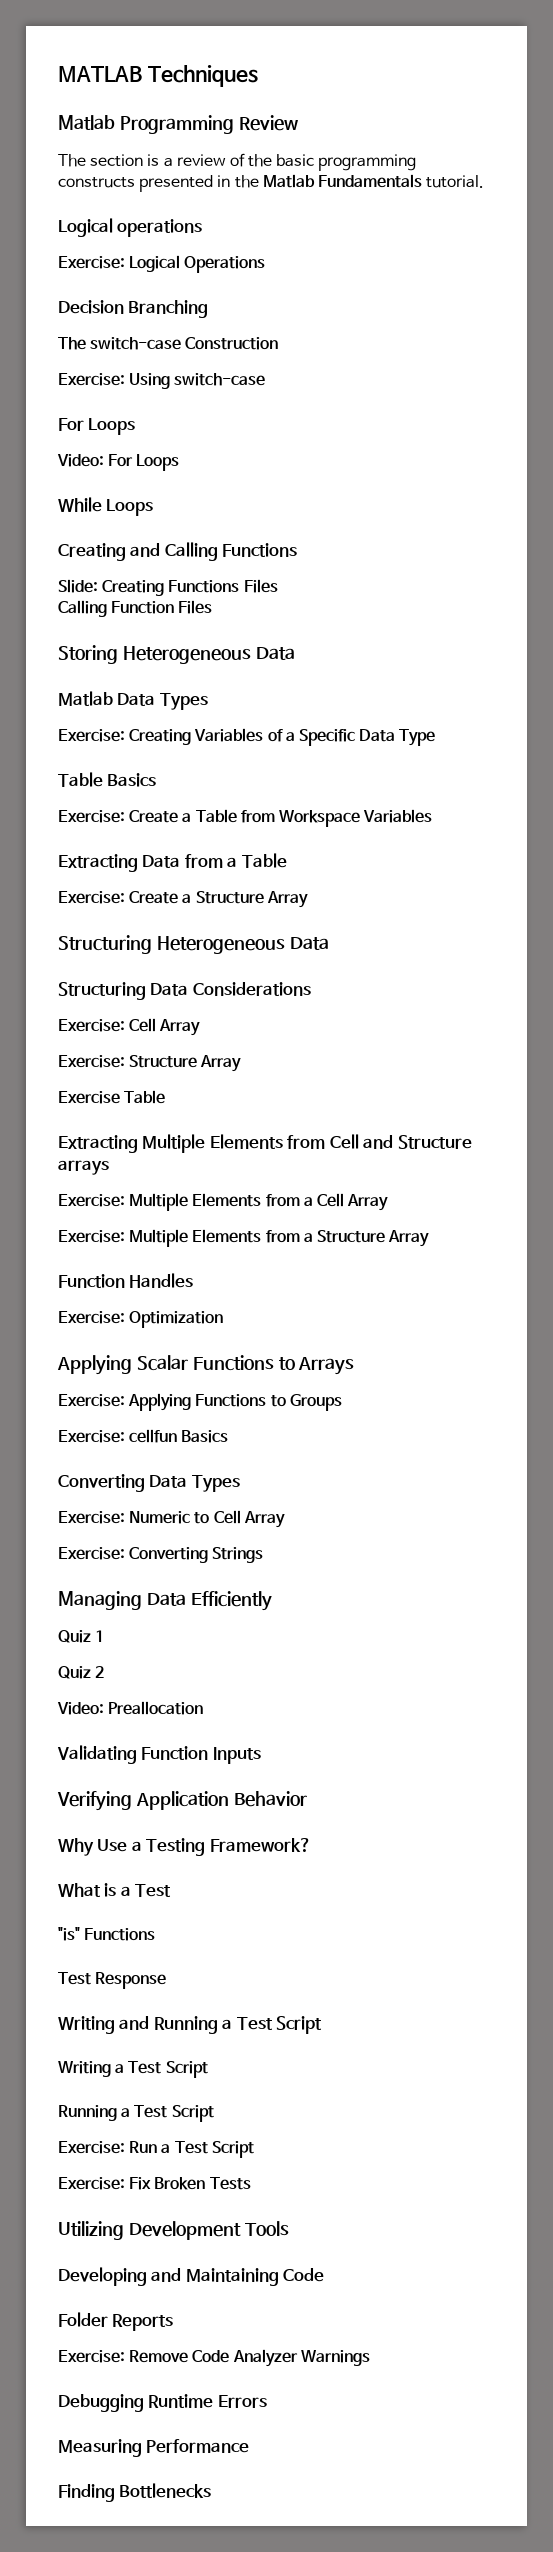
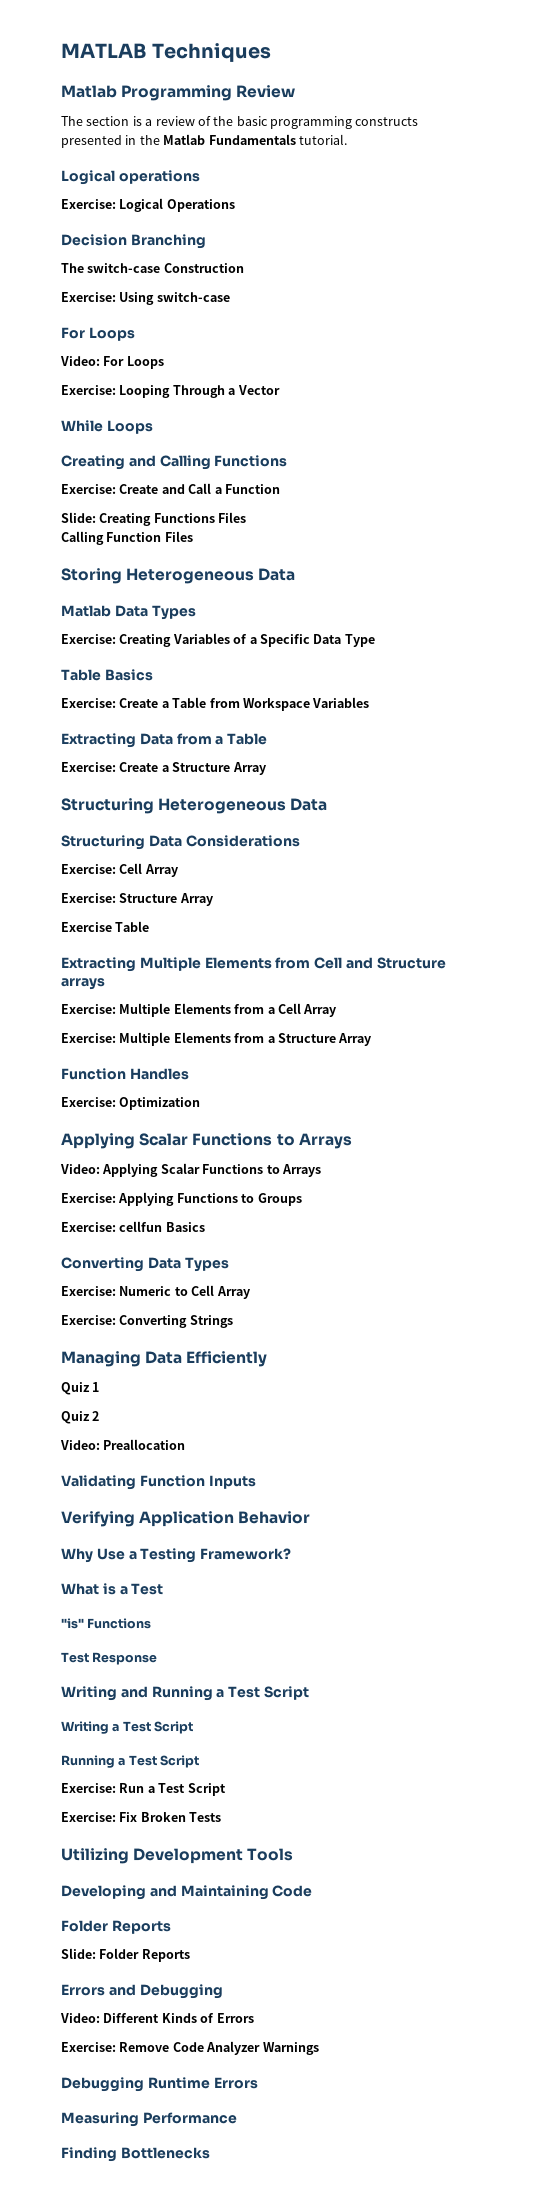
(180, 462) none -> [61,385,280,398] // Exercise: Looping Through a Vector
(298, 550) none -> [61,483,280,494] // Exercise: Create and Call a Function
(355, 1366) none -> [60,1163,321,1177] // Video: Applying Scalar Functions to Arrays
(174, 2322) none -> [61,1948,190,1962] [61,1984,223,1999] [60,2013,254,2023] // Slide: Folder Reports // Errors and Debugging // Video: Different Kinds of Errors

